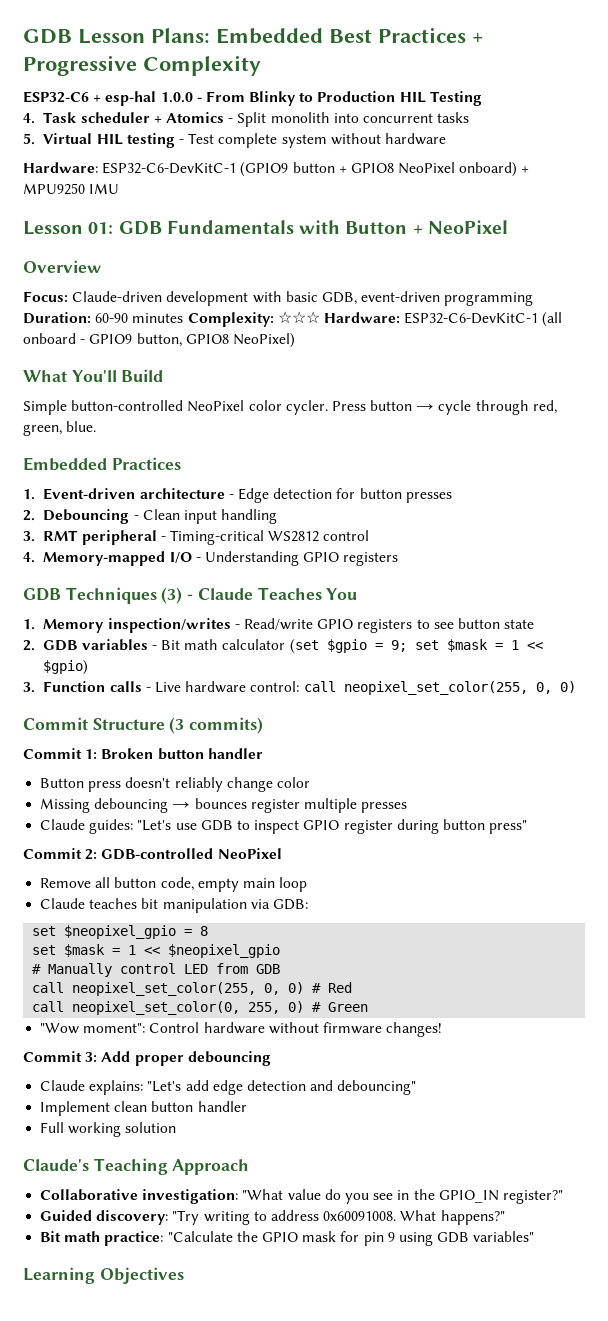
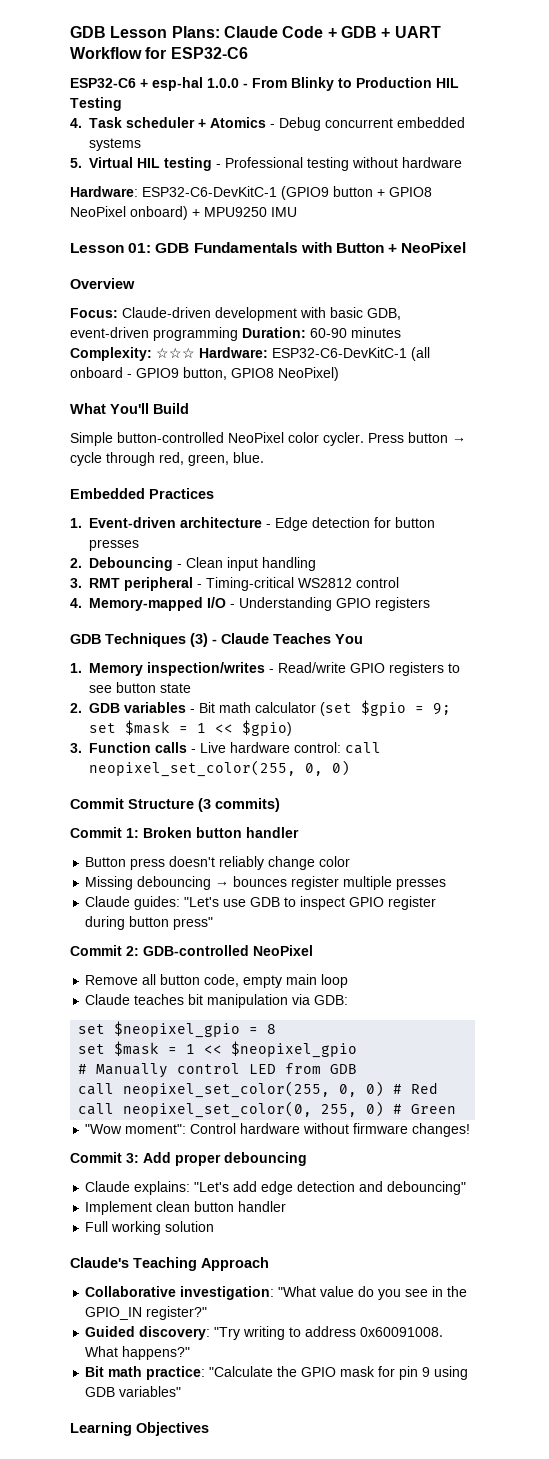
[216,27,483,44] [23,55,261,76] Embedded Best Practices + Progressive Complexity -> [223,26,441,38] [70,47,248,59] Claude Code + GDB + UART Workflow for ESP32-C6
[237,112,470,127] Split monolith into concurrent tasks -> [279,117,465,131] [89,138,141,151] Debug concurrent embedded systems
[188,133,327,148] Test complete system -> [225,157,349,171] Professional testing

